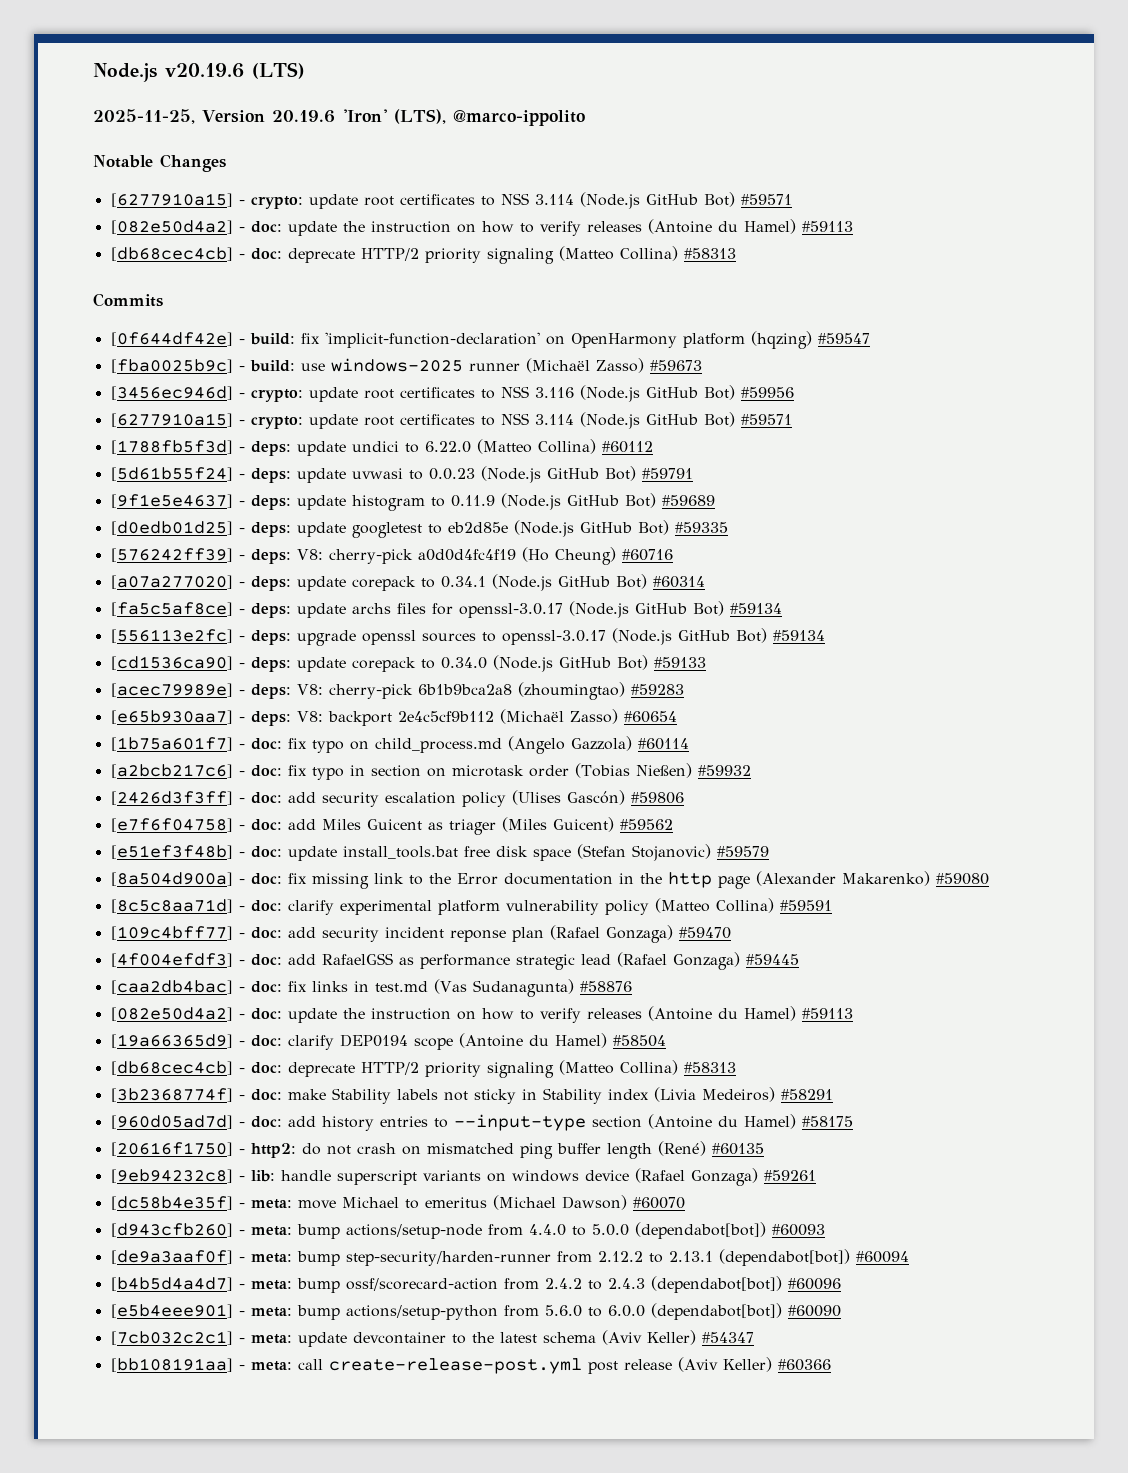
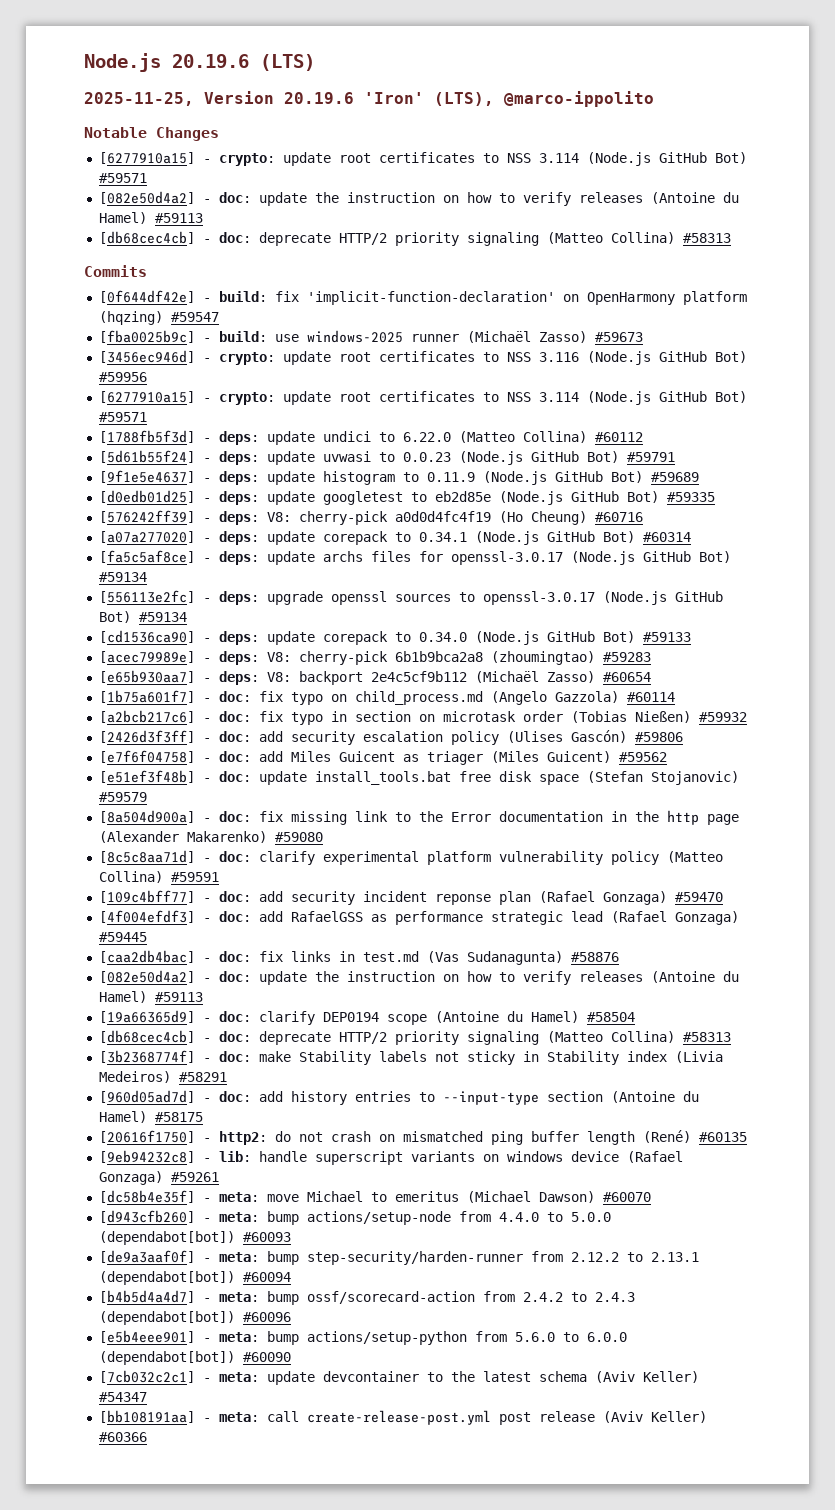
[165,63,244,78] v20.19.6 -> [172,54,249,68] 20.19.6

